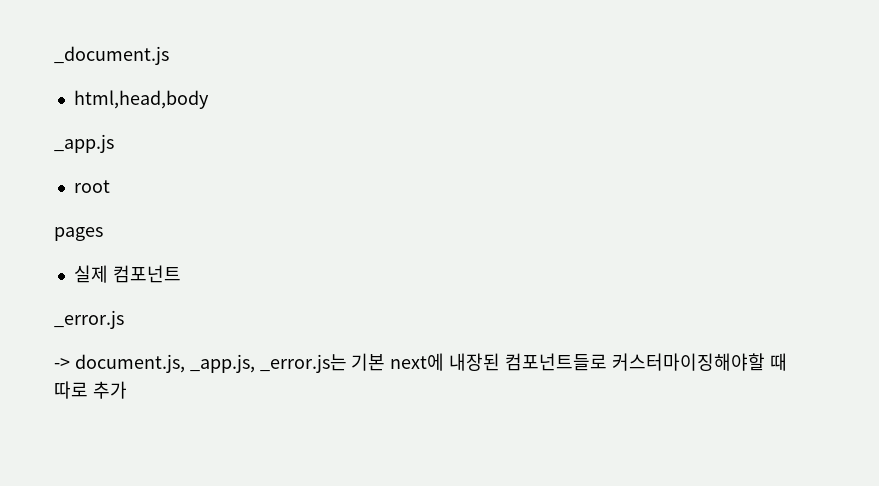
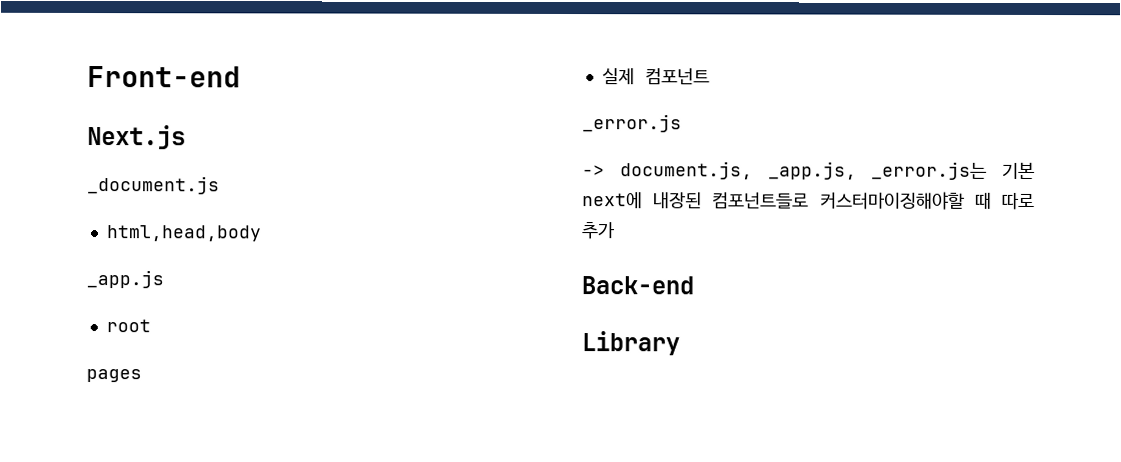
(54, 55) none -> [87,66,241,88] [87,125,186,150] Front-end // Next.js //
(127, 390) none -> [581,276,694,295] [581,331,680,356] // Back-end // Library

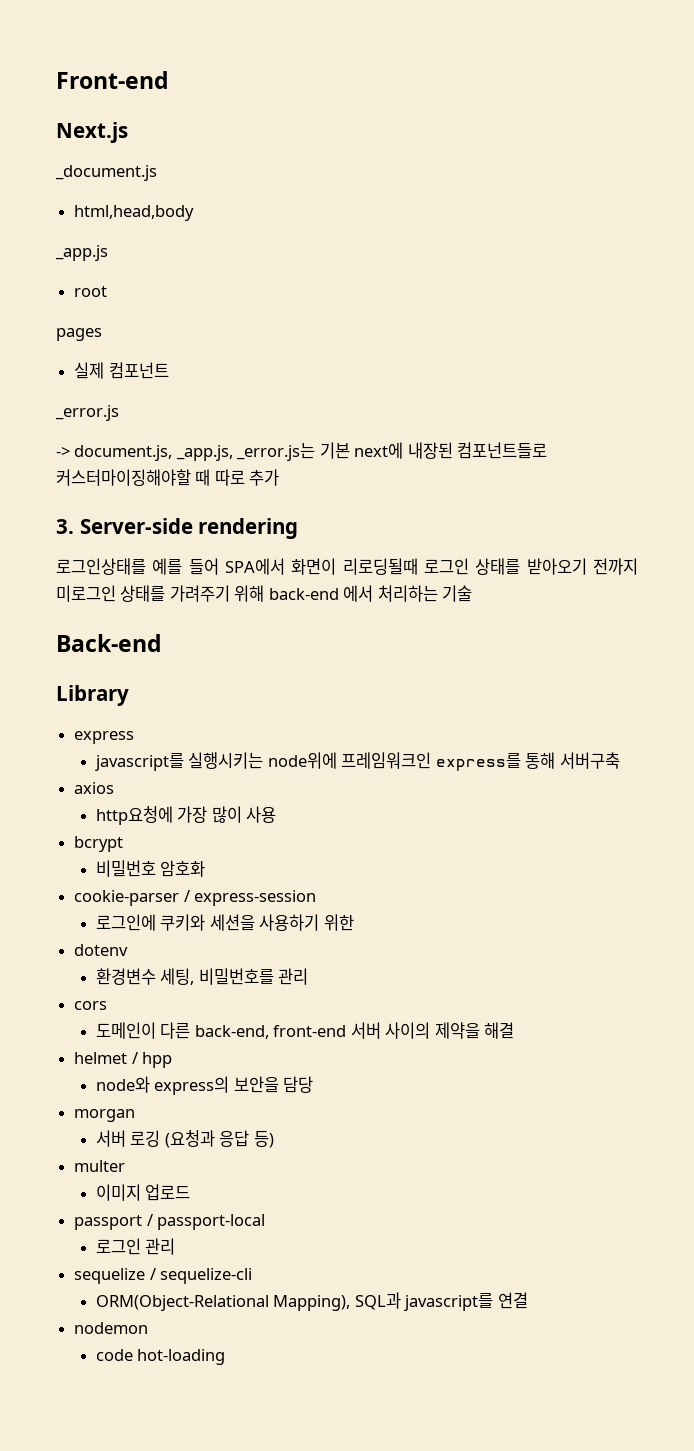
[581,276,694,295] [581,331,680,356] Back-end // Library -> [56,518,299,539] [56,558,638,575] [56,585,473,602] [56,634,162,652] [56,685,129,706] [74,731,135,744] [94,752,620,771] [74,782,115,794] [95,806,277,825] [74,836,124,852] [95,860,206,877] [74,890,317,906] [95,914,354,931] [74,944,129,956] [95,968,309,985] [74,1001,108,1010] [95,1022,514,1039] [74,1052,173,1068] [95,1076,314,1095] [74,1109,136,1122] [95,1130,274,1148] [74,1160,126,1172] [95,1184,191,1201] [74,1214,266,1230] [95,1238,176,1255] [74,1268,253,1284] [95,1292,528,1311] [74,1322,149,1334] [95,1349,226,1365] 3. Server-side rendering // 로그인상태를 예를 들어 SPA에서 화면이 리로딩될때 로그인 상태를 받아오기 전까지 미로그인 상태를 가려주기 위해 back-end 에서 처리하는 기술 // Back-end // Library // express // javascript를 실행시키는 node위에 프레임워크인 express를 통해 서버구축 // axios // http요청에 가장 많이 사용 // bcrypt // 비밀번호 암호화 // cookie-parser / express-session // 로그인에 쿠키와 세션을 사용하기 위한 // dotenv // 환경변수 세팅, 비밀번호를 관리 // cors // 도메인이 다른 back-end, front-end 서버 사이의 제약을 해결 // helmet / hpp // node와 express의 보안을 담당 // morgan // 서버 로깅 (요청과 응답 등) // multer // 이미지 업로드 // passport / passport-local // 로그인 관리 // sequelize / sequelize-cli // ORM(Object-Relational Mapping), SQL과 javascript를 연결 // nodemon // code hot-loading

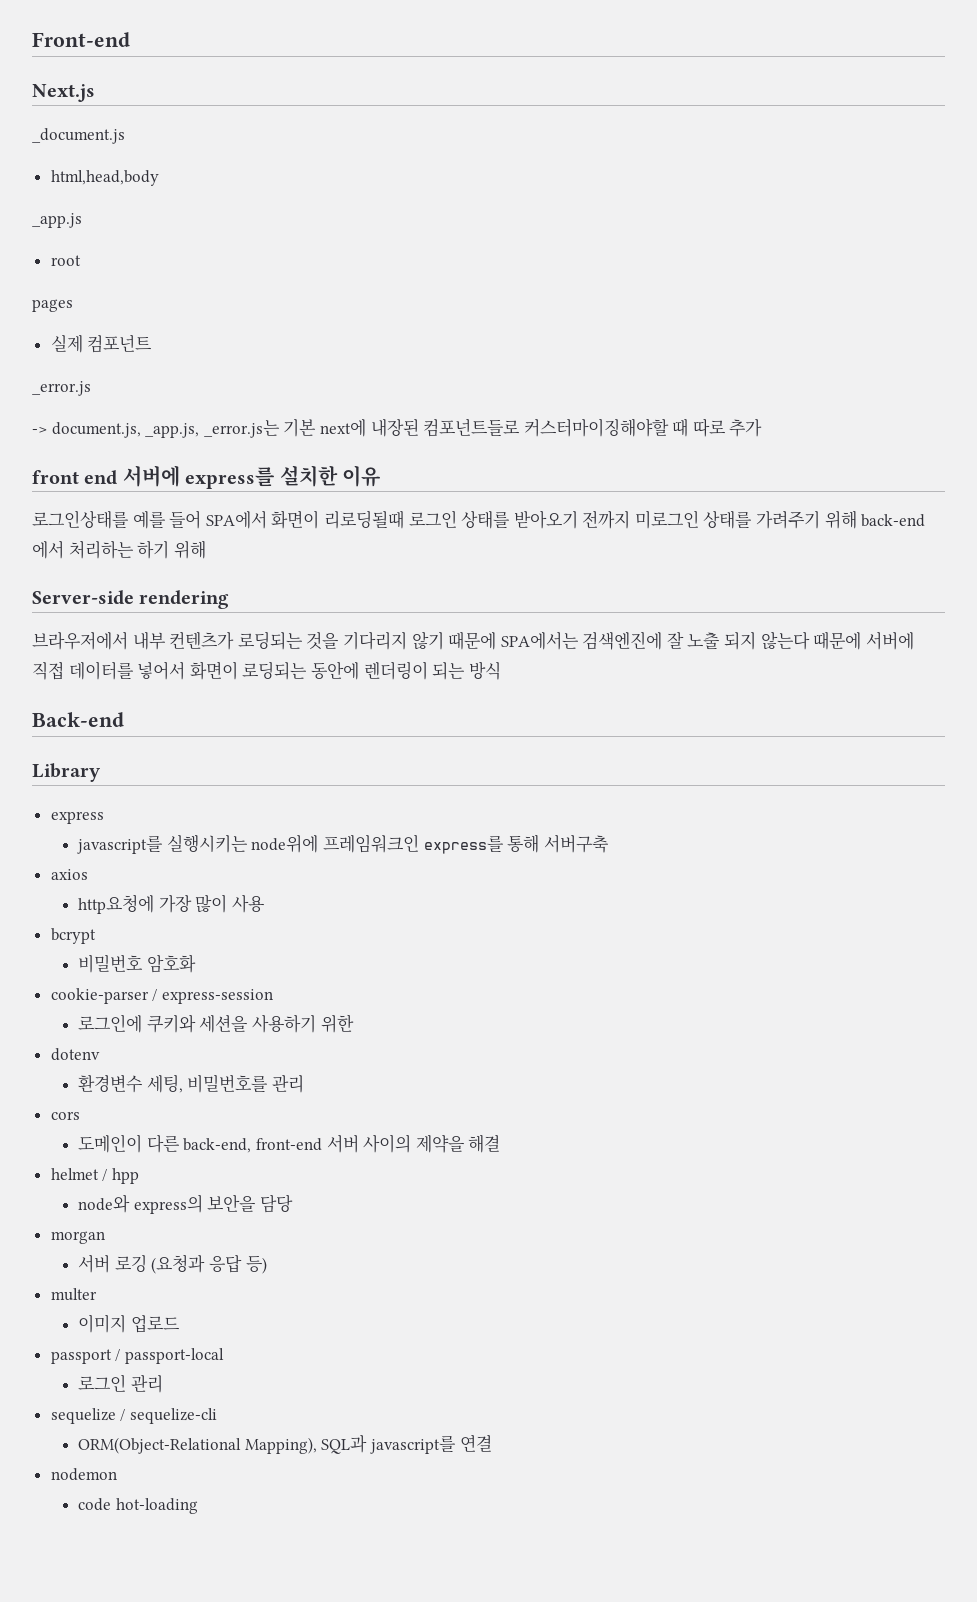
[56,518,299,539] 3. Server-side rendering -> [32,465,380,489] front end 서버에 express를 설치한 이유
[442,585,473,602] 기술 -> [137,540,206,559] [32,590,230,609] [32,631,914,650] [32,661,501,680] 하기 위해 // Server-side rendering // 브라우저에서 내부 컨텐츠가 로딩되는 것을 기다리지 않기 때문에 SPA에서는 검색엔진에 잘 노출 되지 않는다 때문에 서버에 직접 데이터를 넣어서 화면이 로딩되는 동안에 렌더링이 되는 방식

